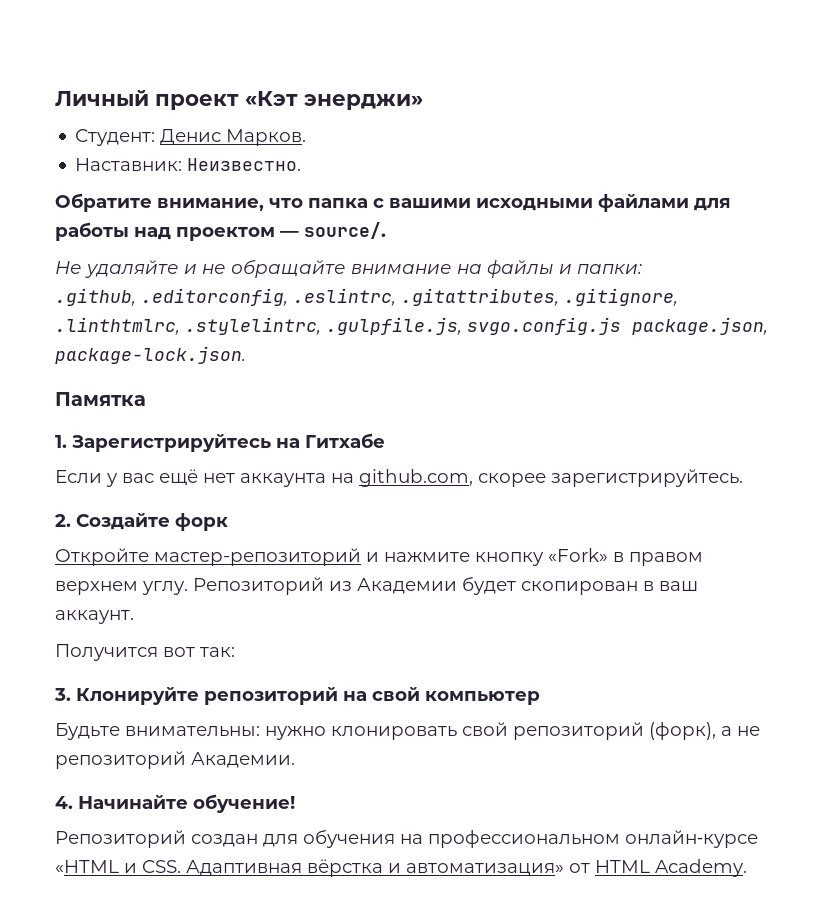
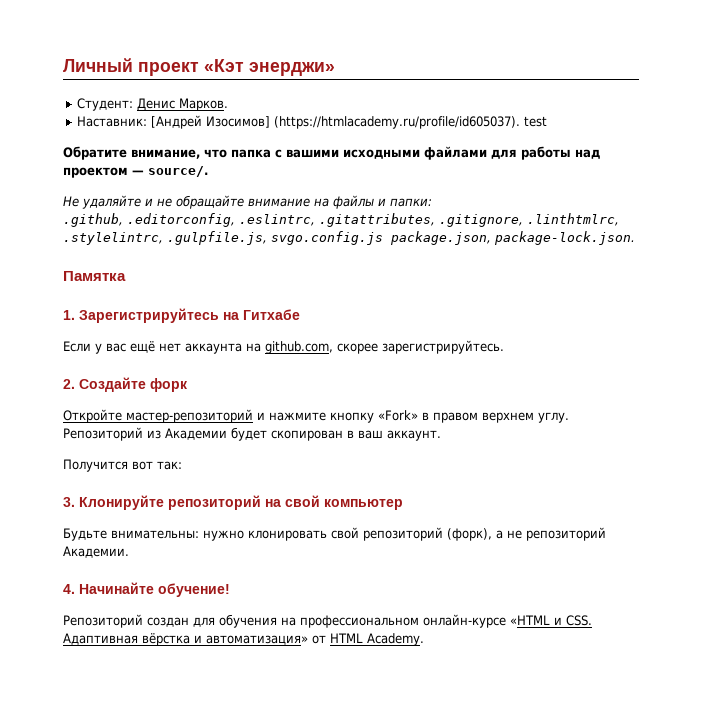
[187,158,302,171] Неизвестно. -> [151,115,548,129] [Андрей Изосимов] (https://htmlacademy.ru/profile/id605037). test

